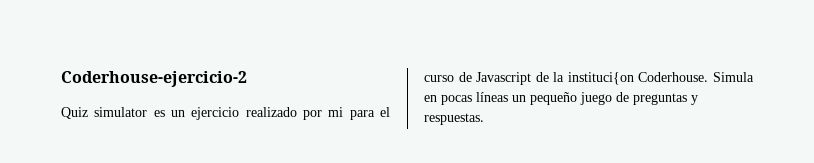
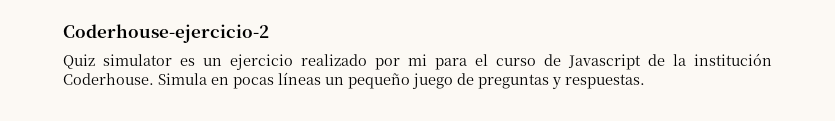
[567,72,634,85] instituci{on -> [694,53,772,66] institución

